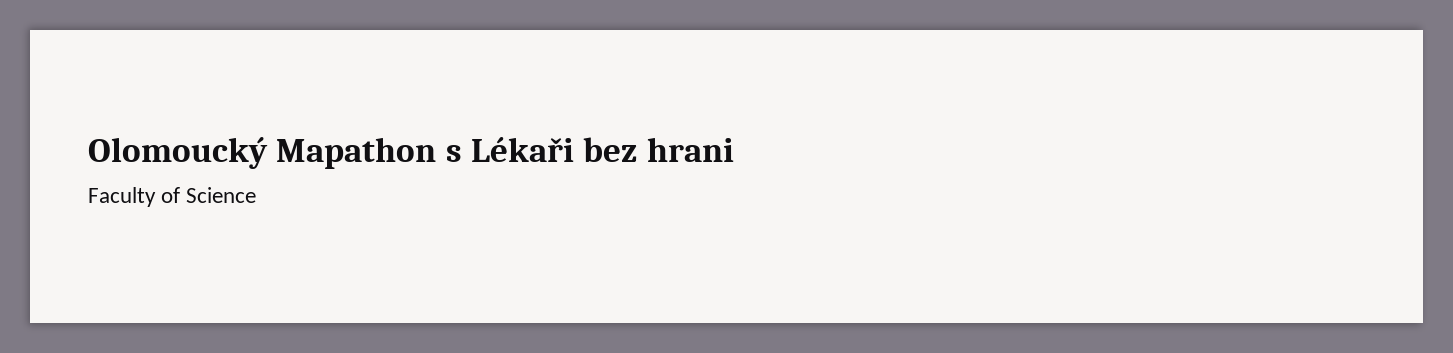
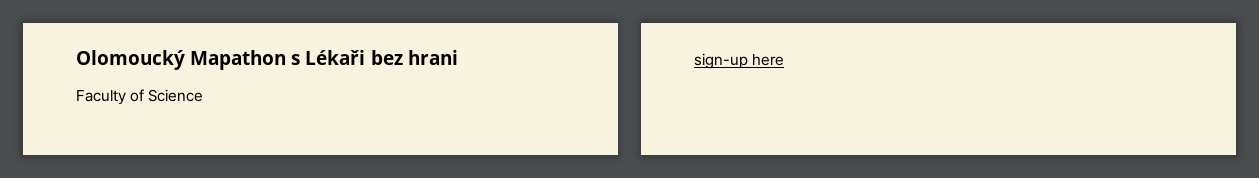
(257, 195) none -> [694,53,785,69] // sign-up here

